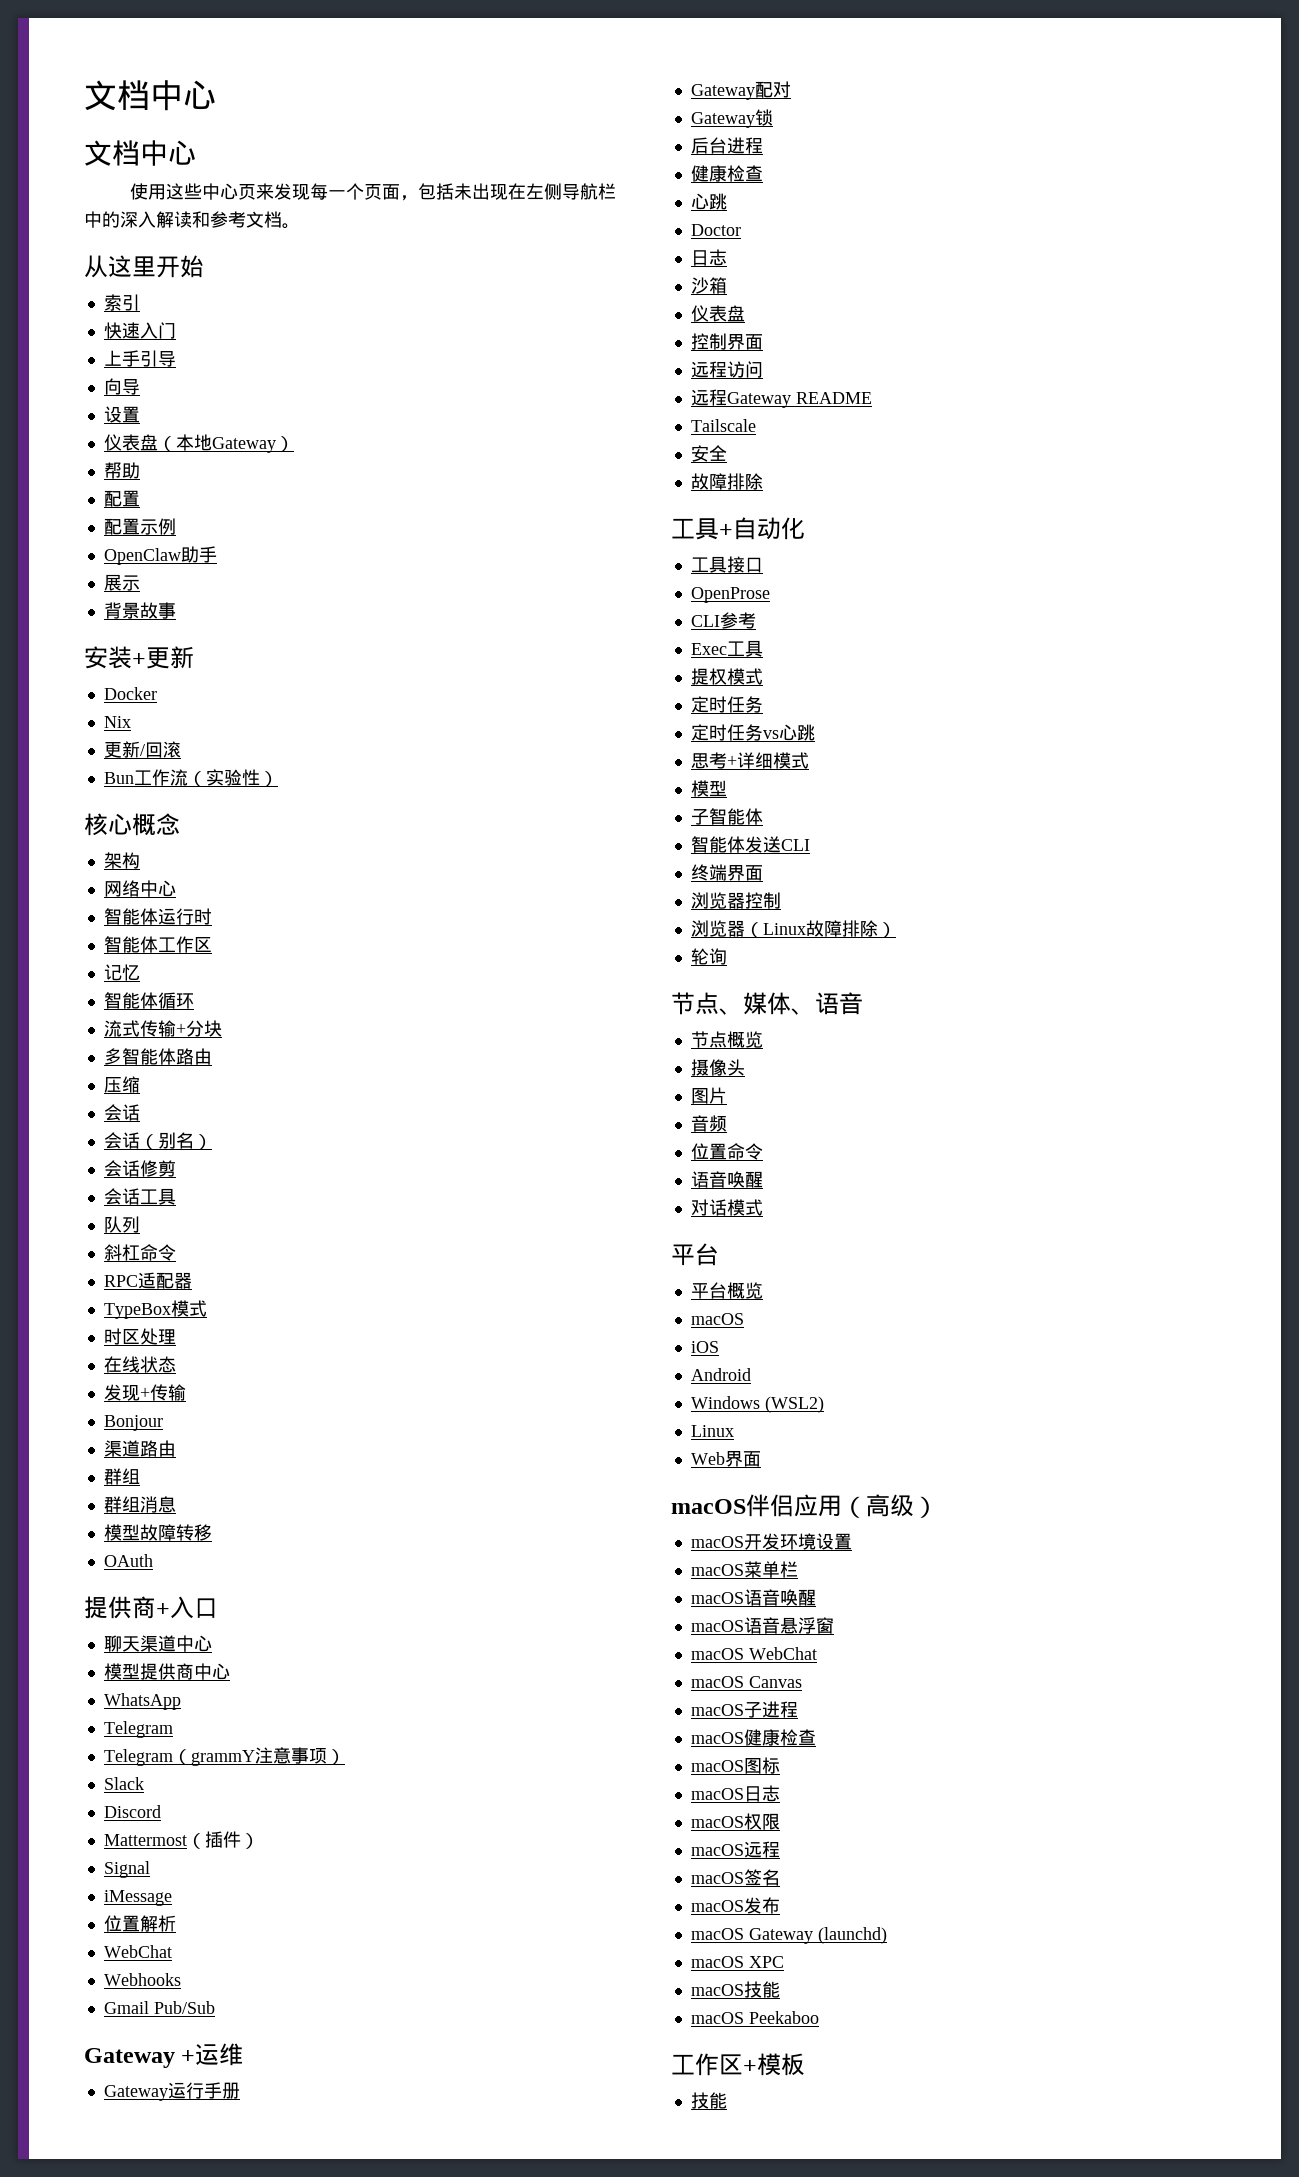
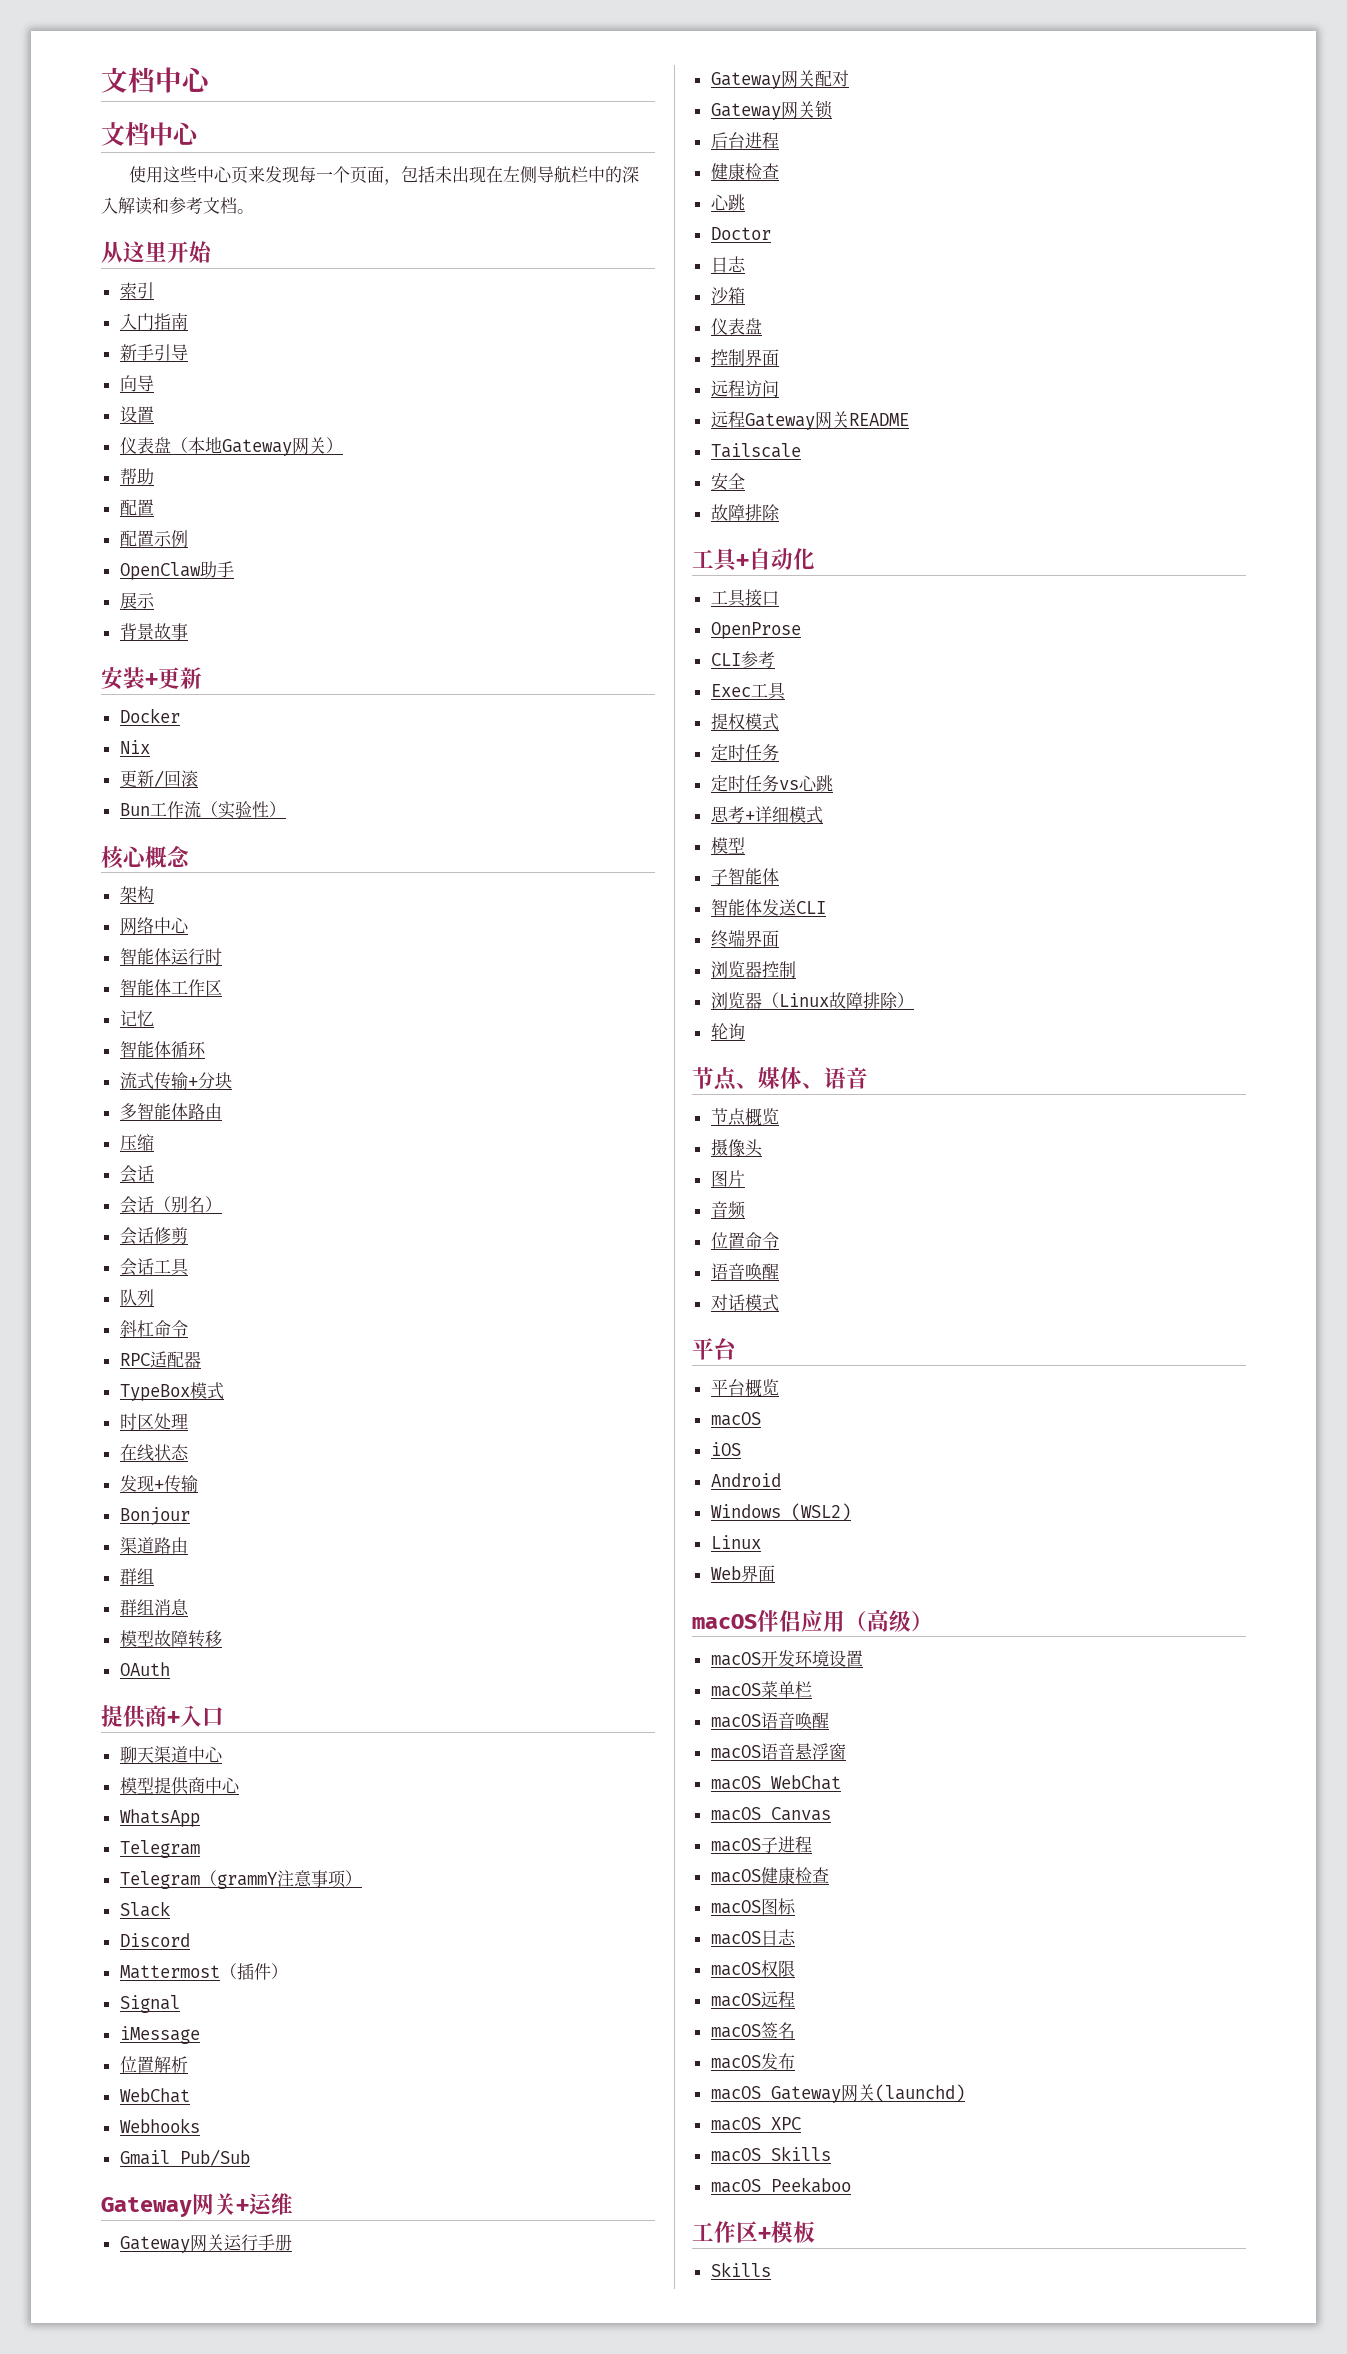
[103,322,140,339] 快速 -> (154, 290) none
[103,350,122,366] // 上 -> [153,313,188,330] [119,344,137,361] 指南 // 新
(276, 445) none -> [291,437,326,455] 网关
(175, 2058) none -> [192,2193,236,2215] 网关
(168, 2093) none -> [189,2234,224,2252] 网关
(755, 92) none -> [780,70,815,88] 网关
(755, 120) none -> [780,101,815,119] 网关
(791, 400) none -> [814,411,849,429] 网关
(813, 1936) none -> [840,2084,875,2102] 网关
[743,1981,780,1998] 技能 -> [770,2146,831,2161] Skills
[690,2092,727,2109] 技能 -> [710,2262,771,2277] Skills

